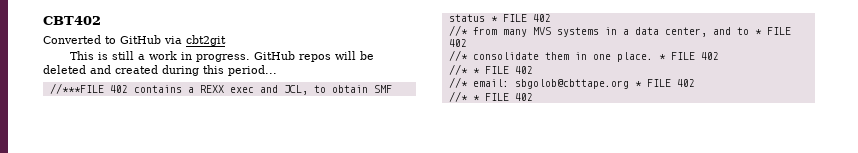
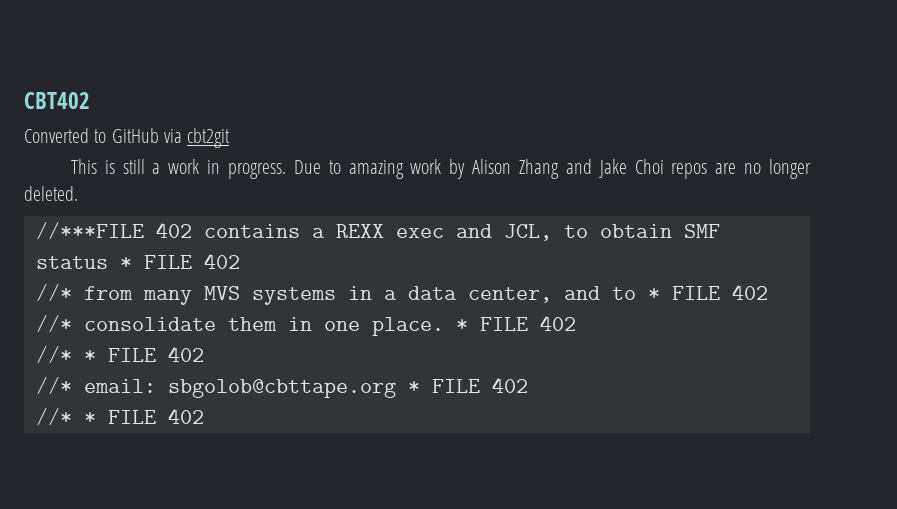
[253,51,374,62] [43,65,277,76] GitHub repos will be deleted and created during this period... -> [293,159,811,179] [24,186,78,201] Due to amazing work by Alison Zhang and Jake Choi repos are no longer deleted.

